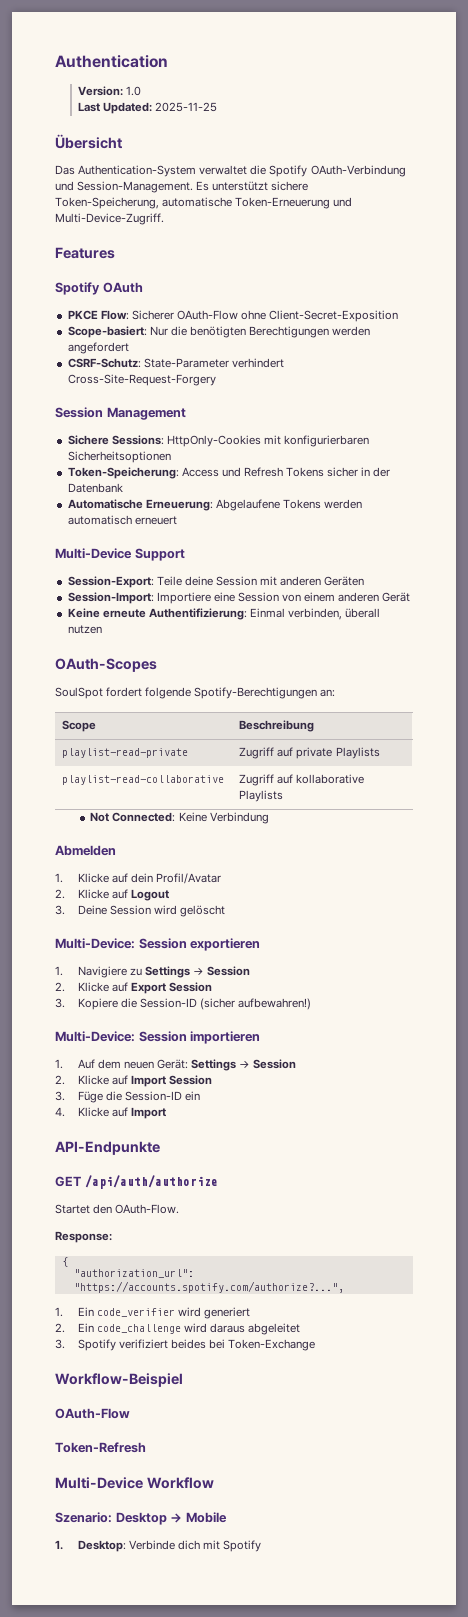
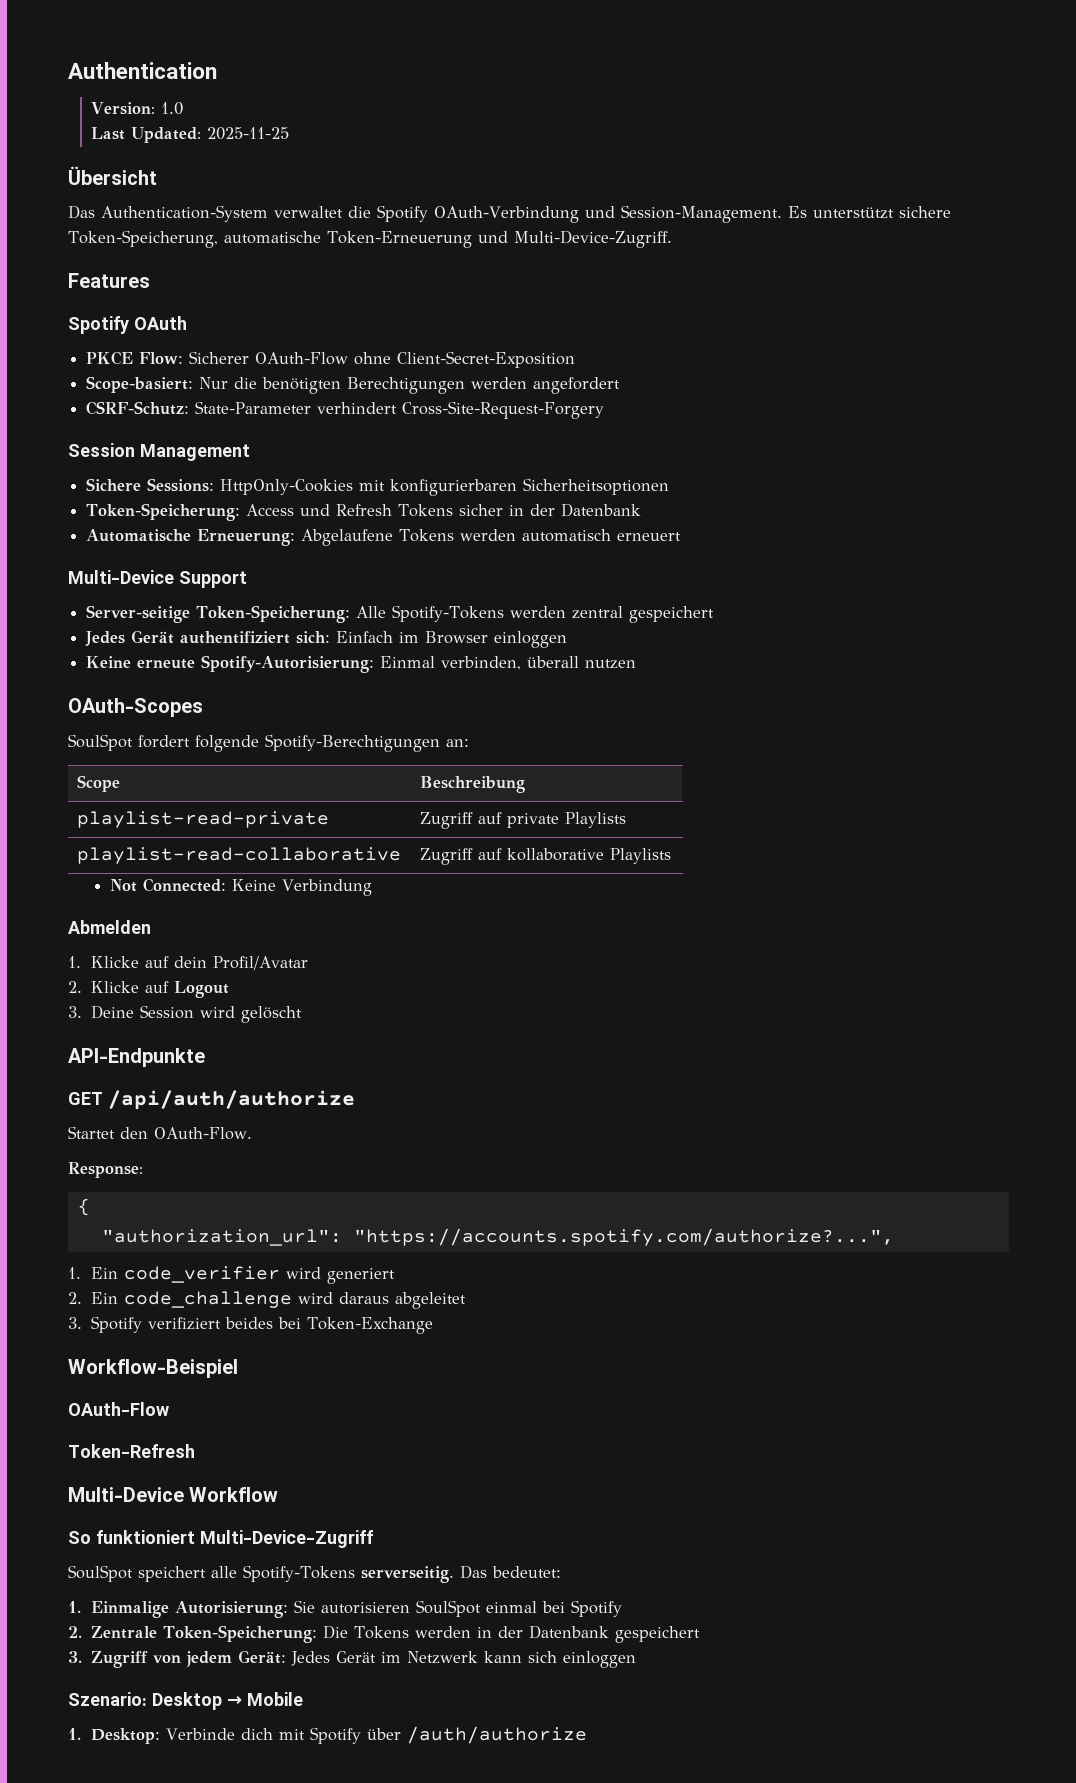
[67,576,365,588] [67,592,411,604] Session-Export: Teile deine Session mit anderen Geräten // Session-Import: Importiere eine Session von einem anderen Gerät -> [86,605,715,623] [85,630,568,648] Server-seitige Token-Speicherung: Alle Spotify-Tokens werden zentral gespeichert // Jedes Gerät authentifiziert sich: Einfach im Browser einloggen
[148,608,247,620] Authentifizierung: -> [201,655,375,673] Spotify-Autorisierung:
[55,938,261,951] [55,966,251,978] [55,982,213,994] [55,998,312,1010] [55,1031,261,1044] [55,1059,297,1071] [55,1075,213,1087] [55,1091,201,1103] [55,1107,166,1119] // Multi-Device: Session exportieren // 1. Navigiere zu Settings → Session // 2. Klicke auf Export Session // 3. Kopiere die Session-ID (sicher aufbewahren!) // Multi-Device: Session importieren // 1. Auf dem neuen Gerät: Settings → Session // 2. Klicke auf Import Session // 3. Füge die Session-ID ein // 4. Klicke auf Import -> (303, 1014) none
(214, 1483) none -> [68,1530,373,1548] [68,1565,561,1583] [68,1600,623,1618] [68,1625,701,1643] [68,1650,637,1668] // So funktioniert Multi-Device-Zugriff // SoulSpot speichert alle Spotify-Tokens serverseitig. Das bedeutet: // 1. Einmalige Autorisierung: Sie autorisieren SoulSpot einmal bei Spotify // 2. Zentrale Token-Speicherung: Die Tokens werden in der Datenbank gespeichert // 3. Zugriff von jedem Gerät: Jedes Gerät im Netzwerk kann sich einloggen
(262, 1546) none -> [367,1726,588,1744] über /auth/authorize

